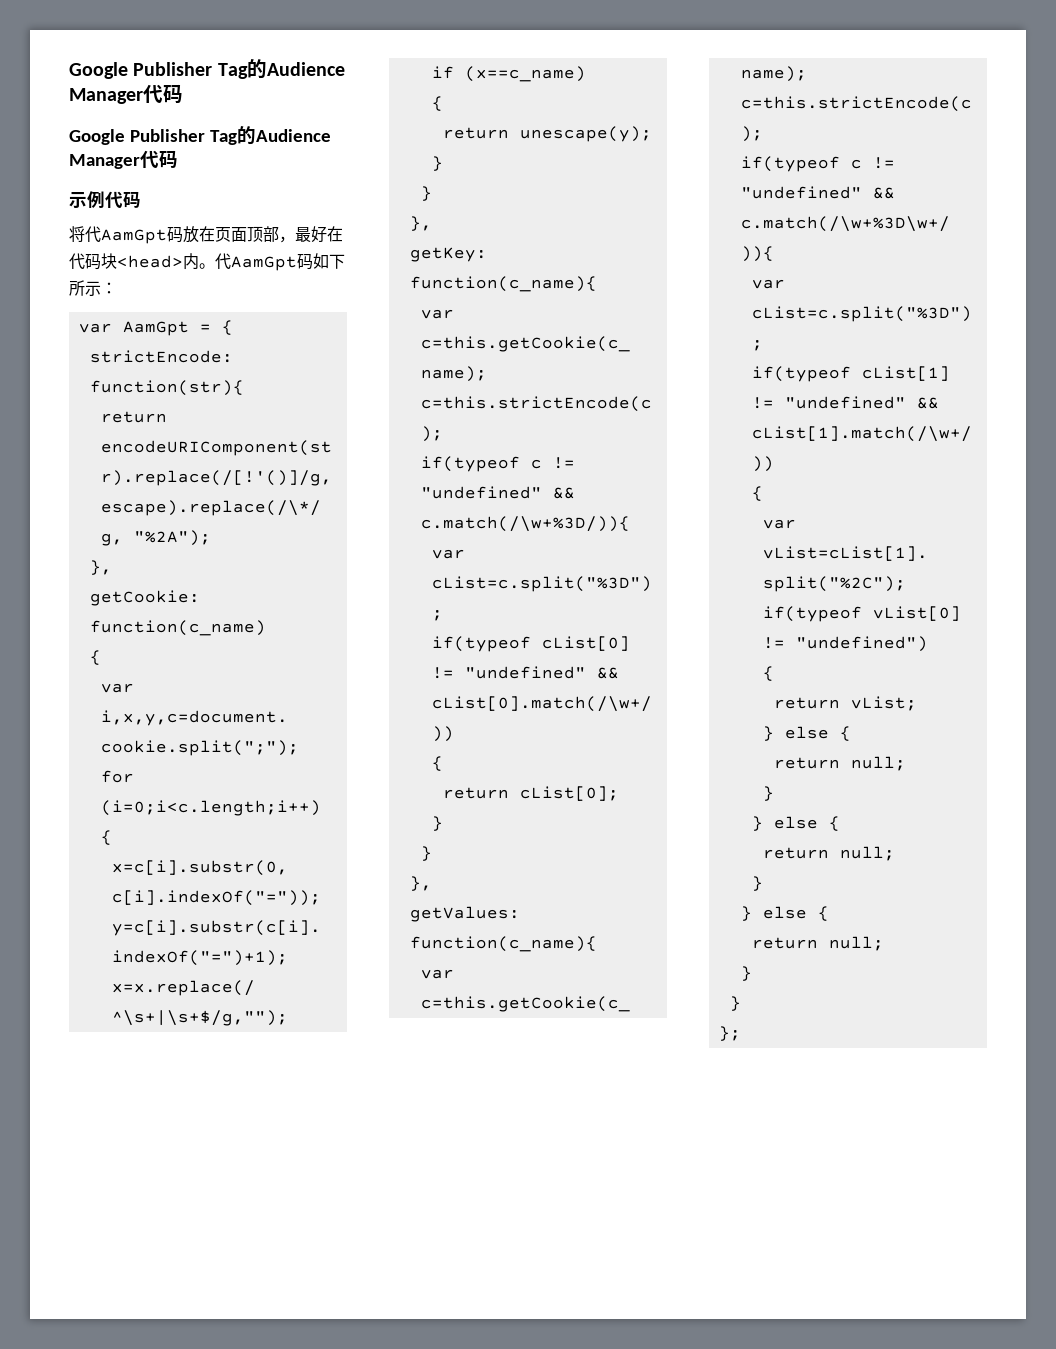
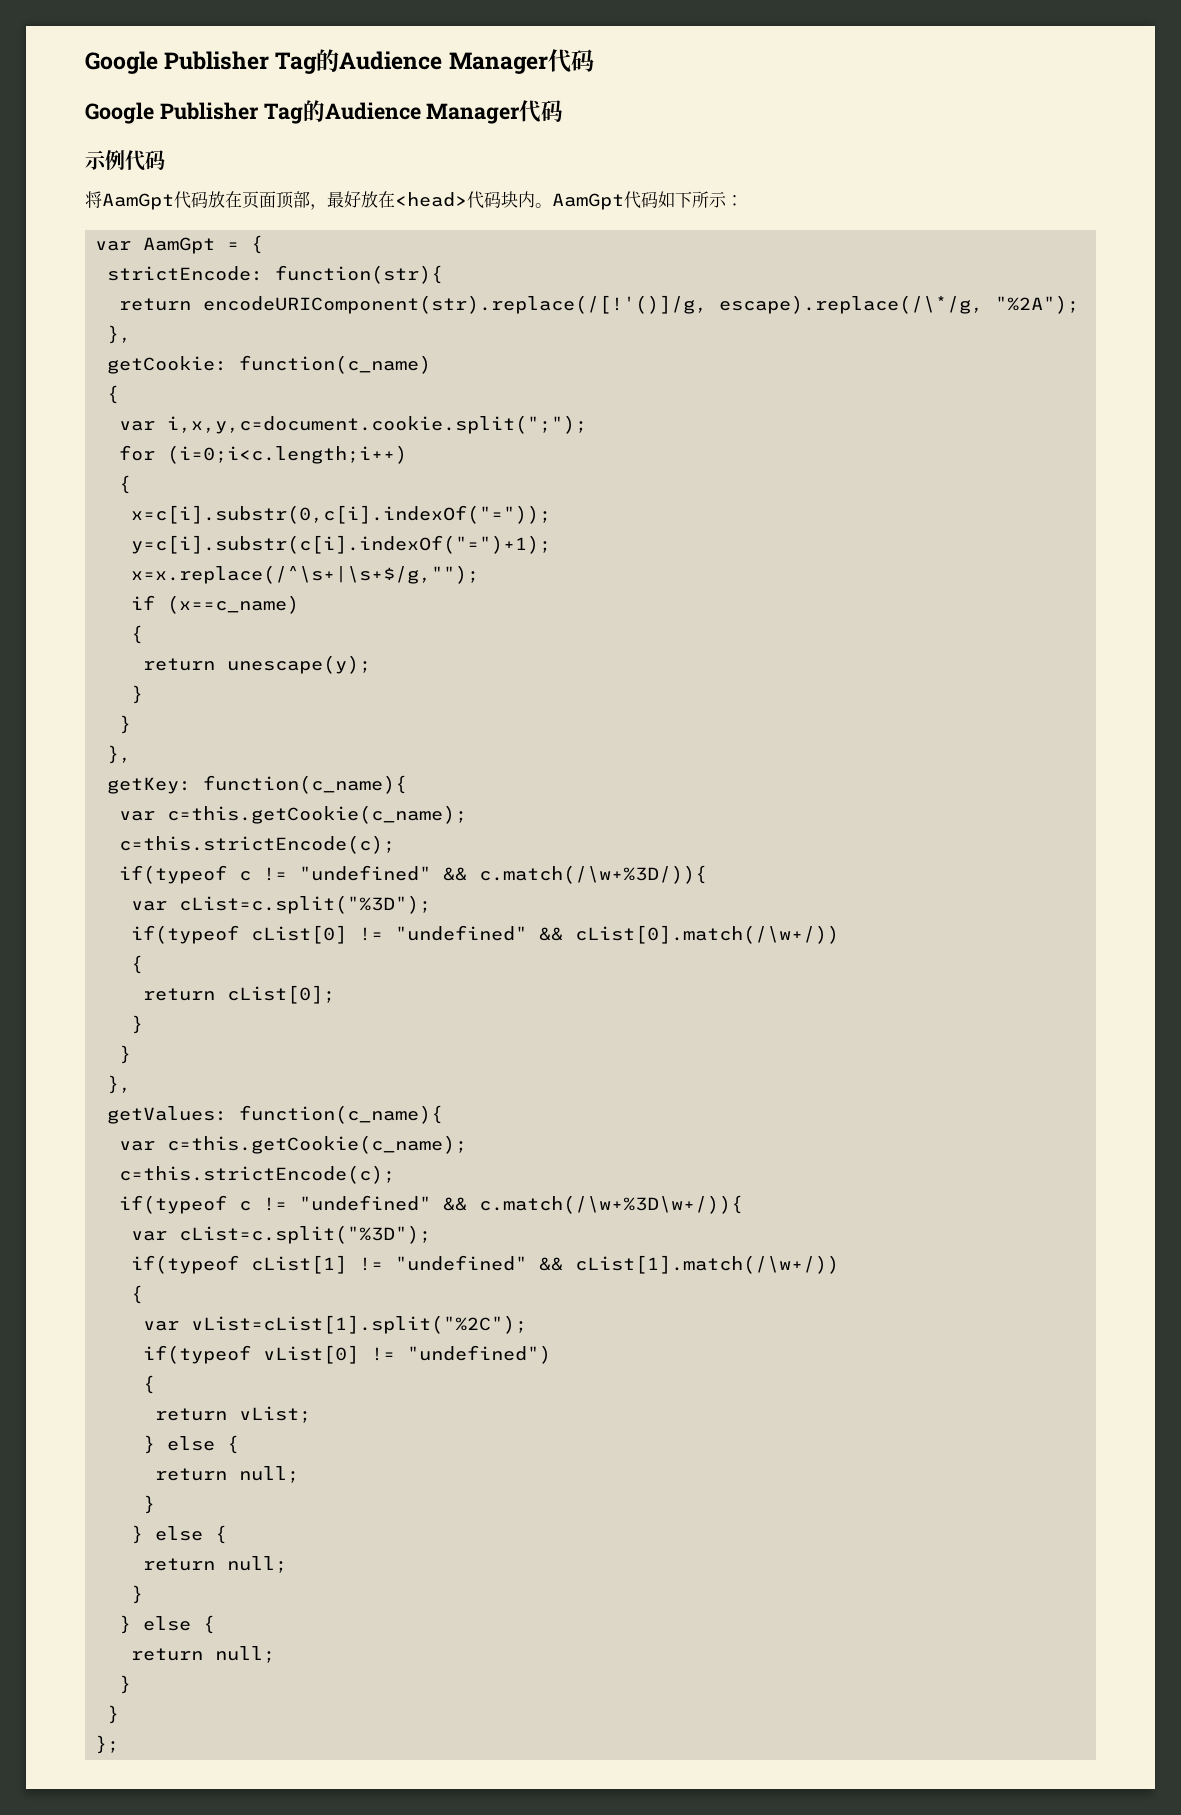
[85,226,167,244] 代AamGpt -> [102,191,191,210] AamGpt代
[327,226,343,242] [69,253,297,271] 在代码块<head>内。代AamGpt -> [361,191,641,210] 放在<head>代码块内。AamGpt代

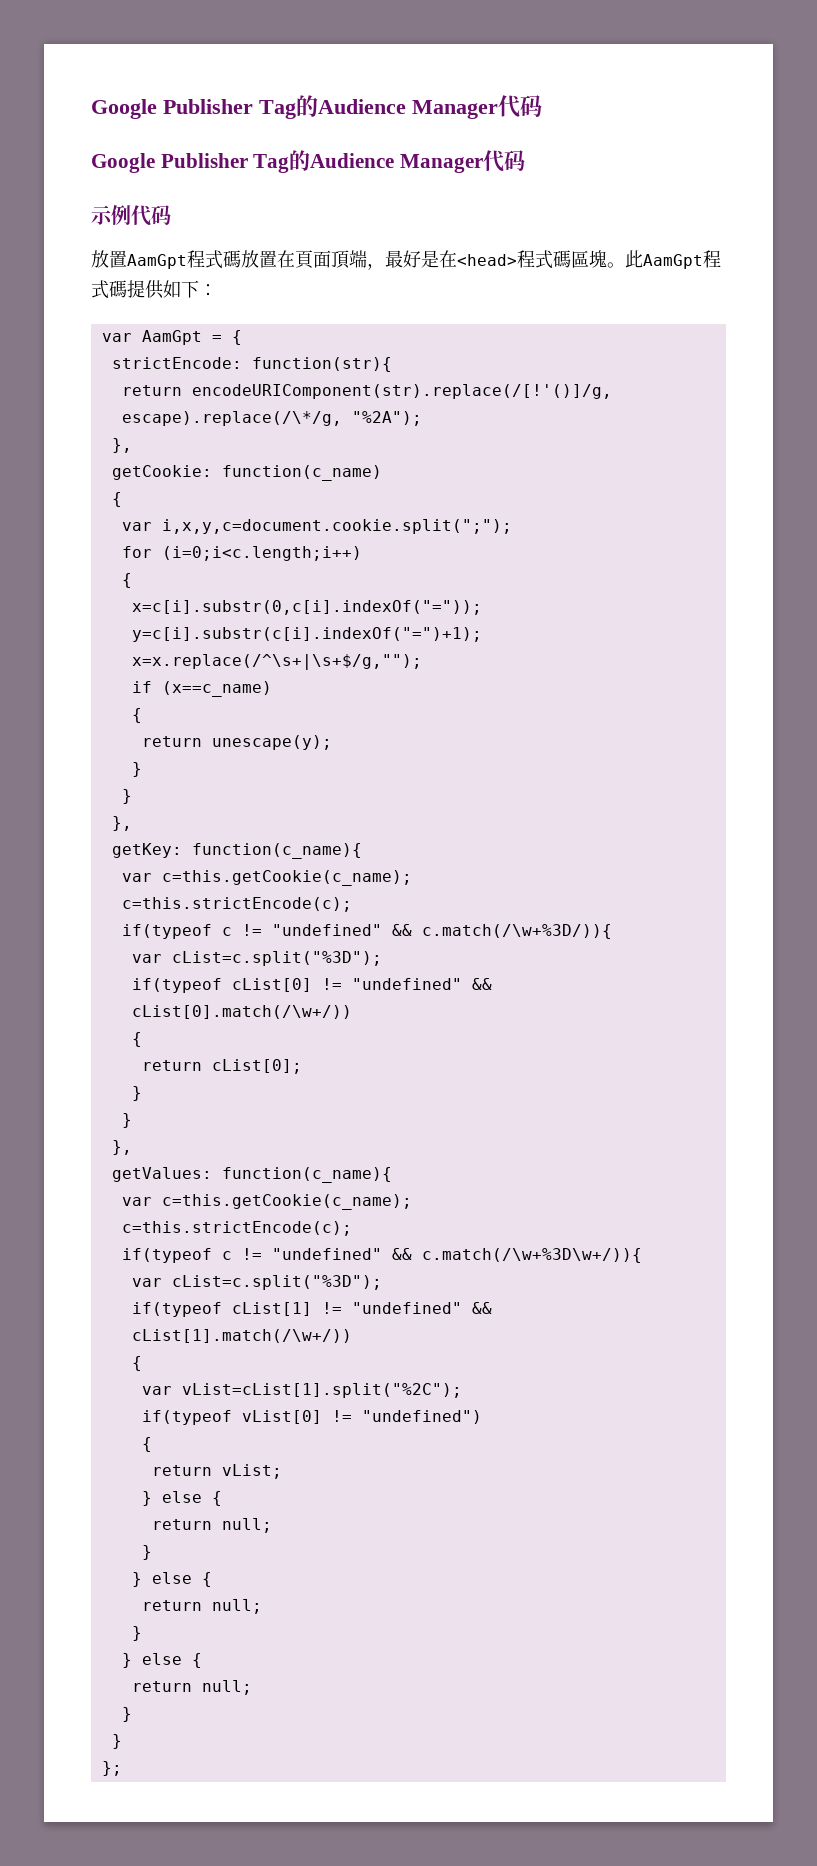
[85,191,727,210] 将AamGpt代码放在页面顶部，最好放在<head>代码块内。AamGpt代码如下所示 -> [91,250,721,270] [91,280,199,299] 放置AamGpt程式碼放置在頁面頂端，最好是在<head>程式碼區塊。此AamGpt程式碼提供如下

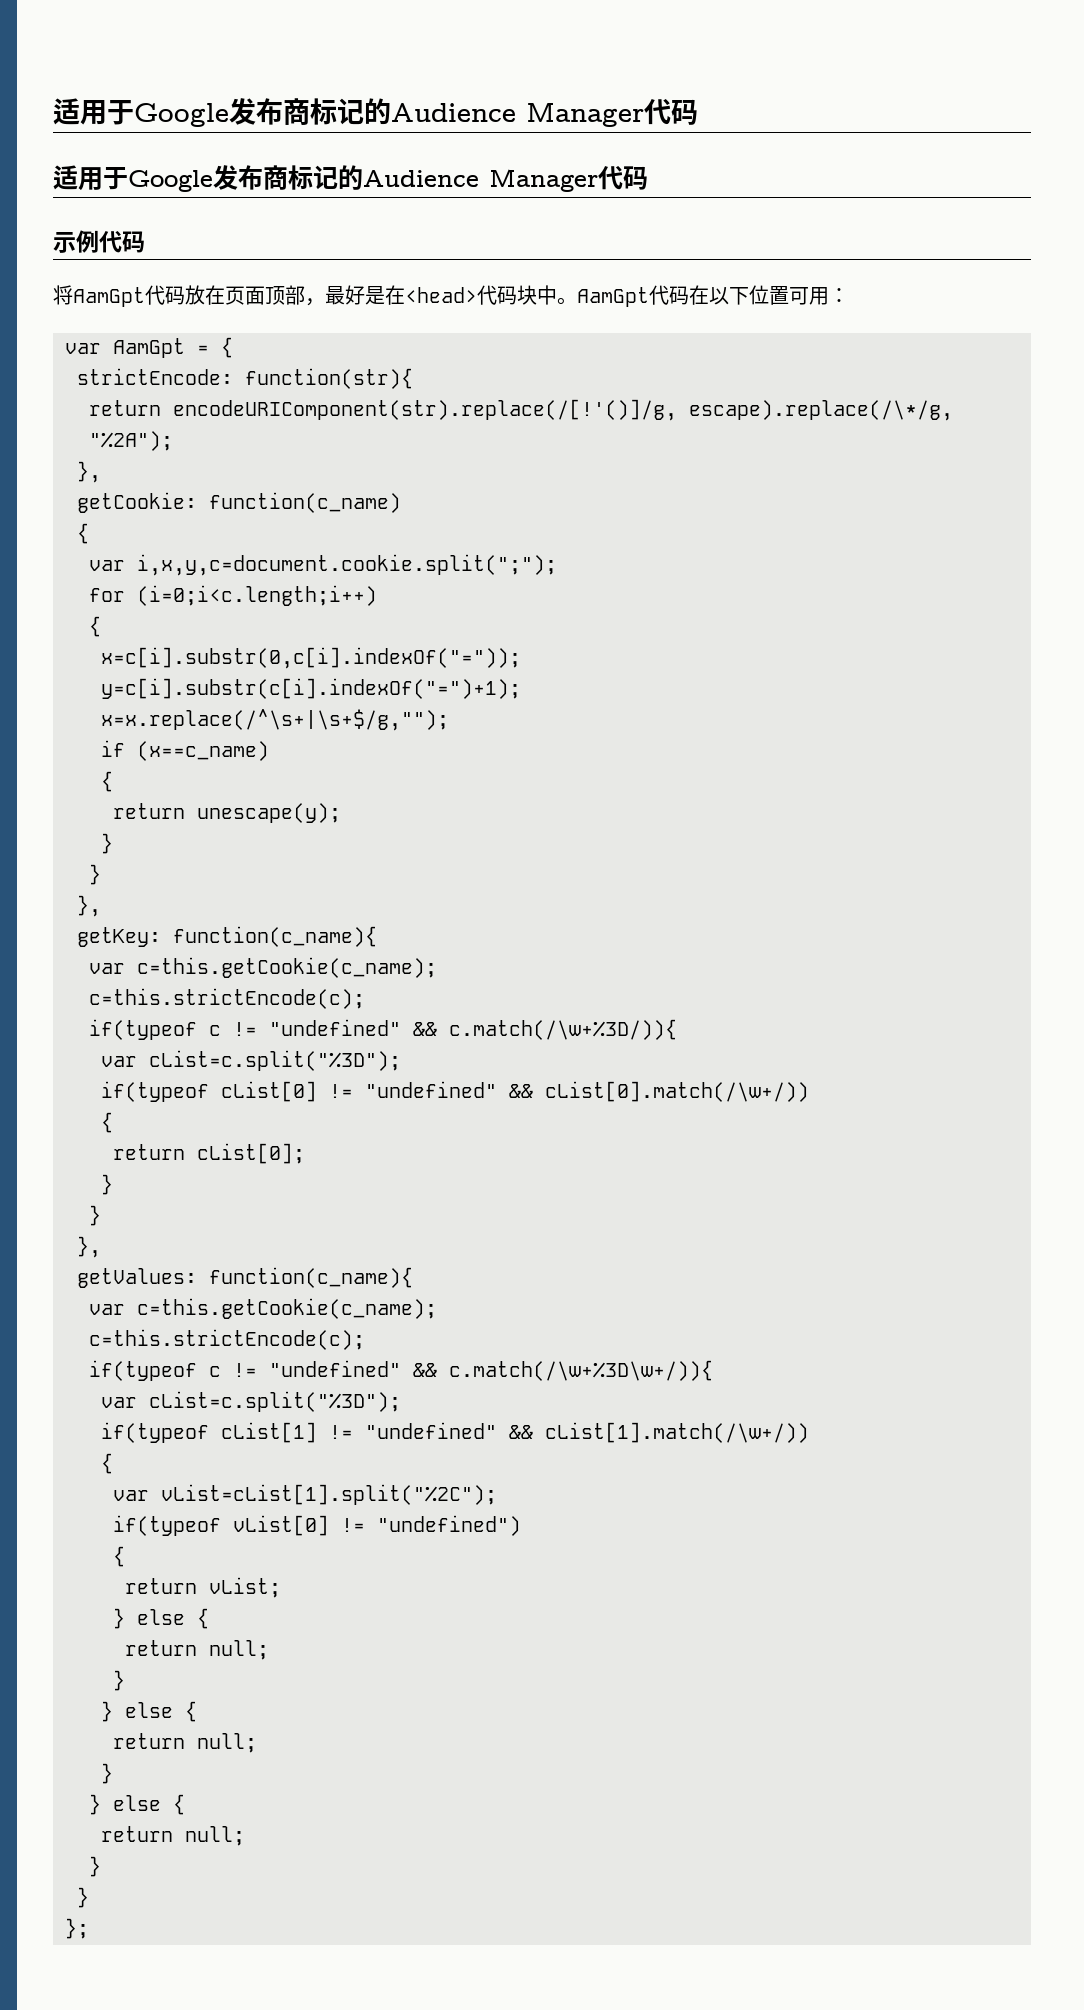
[91,95,542,119] [91,153,290,173] Google Publisher Tag的Audience Manager代码 // Google Publisher Tag -> [53,98,698,127] [53,165,338,192] 适用于Google发布商标记的Audience Manager代码 // 适用于Google发布商标记
[91,250,721,270] [91,280,199,299] 放置AamGpt程式碼放置在頁面頂端，最好是在<head>程式碼區塊。此AamGpt程式碼提供如下 -> [53,285,829,307] 将AamGpt代码放在页面顶部，最好是在<head>代码块中。AamGpt代码在以下位置可用

